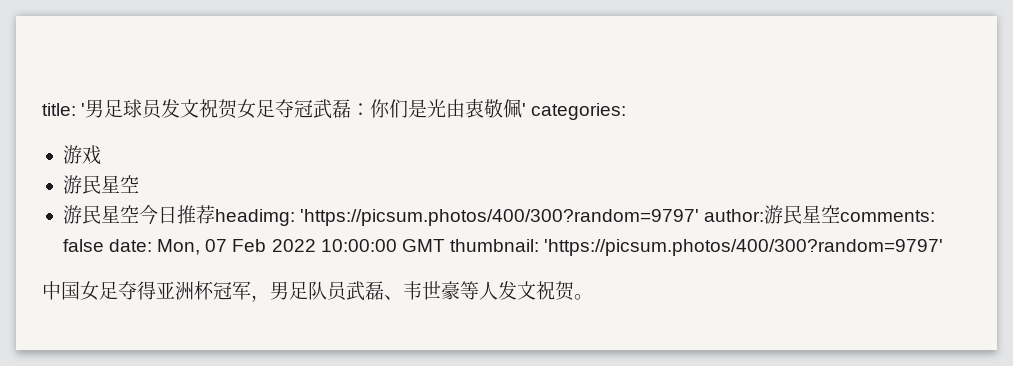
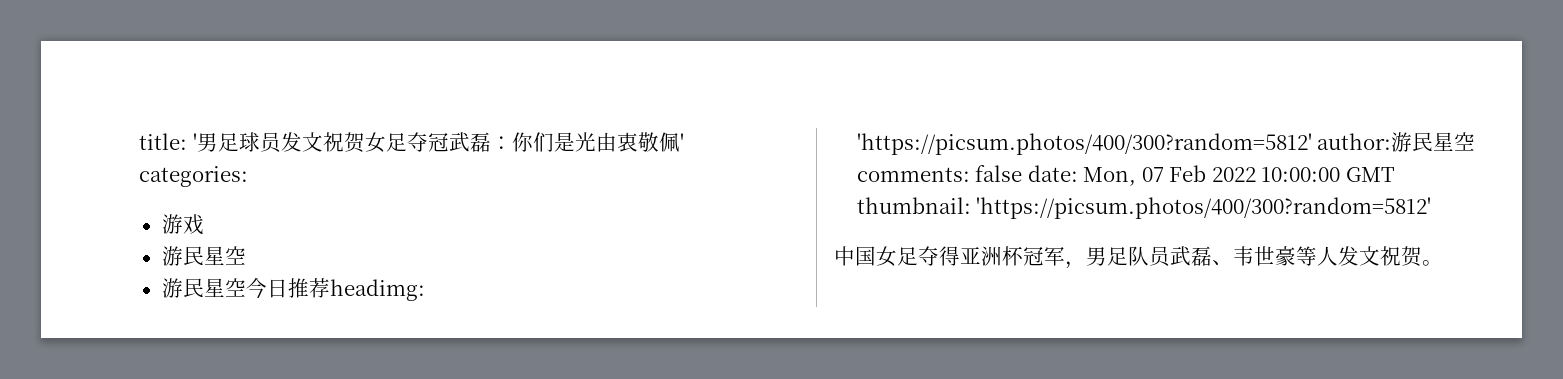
[300,209,700,226] 'https://picsum.photos/400/300?random=9797' -> [856,133,1312,155] 'https://picsum.photos/400/300?random=5812'
[544,239,944,256] 'https://picsum.photos/400/300?random=9797' -> [976,197,1432,219] 'https://picsum.photos/400/300?random=5812'

